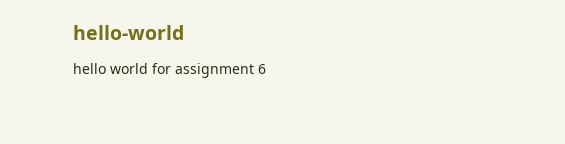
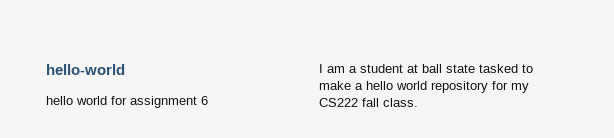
(266, 69) none -> [319,64,533,73] [319,81,529,93] [319,98,418,107] // I am a student at ball state tasked to make a hello world repository for my CS222 fall class.

